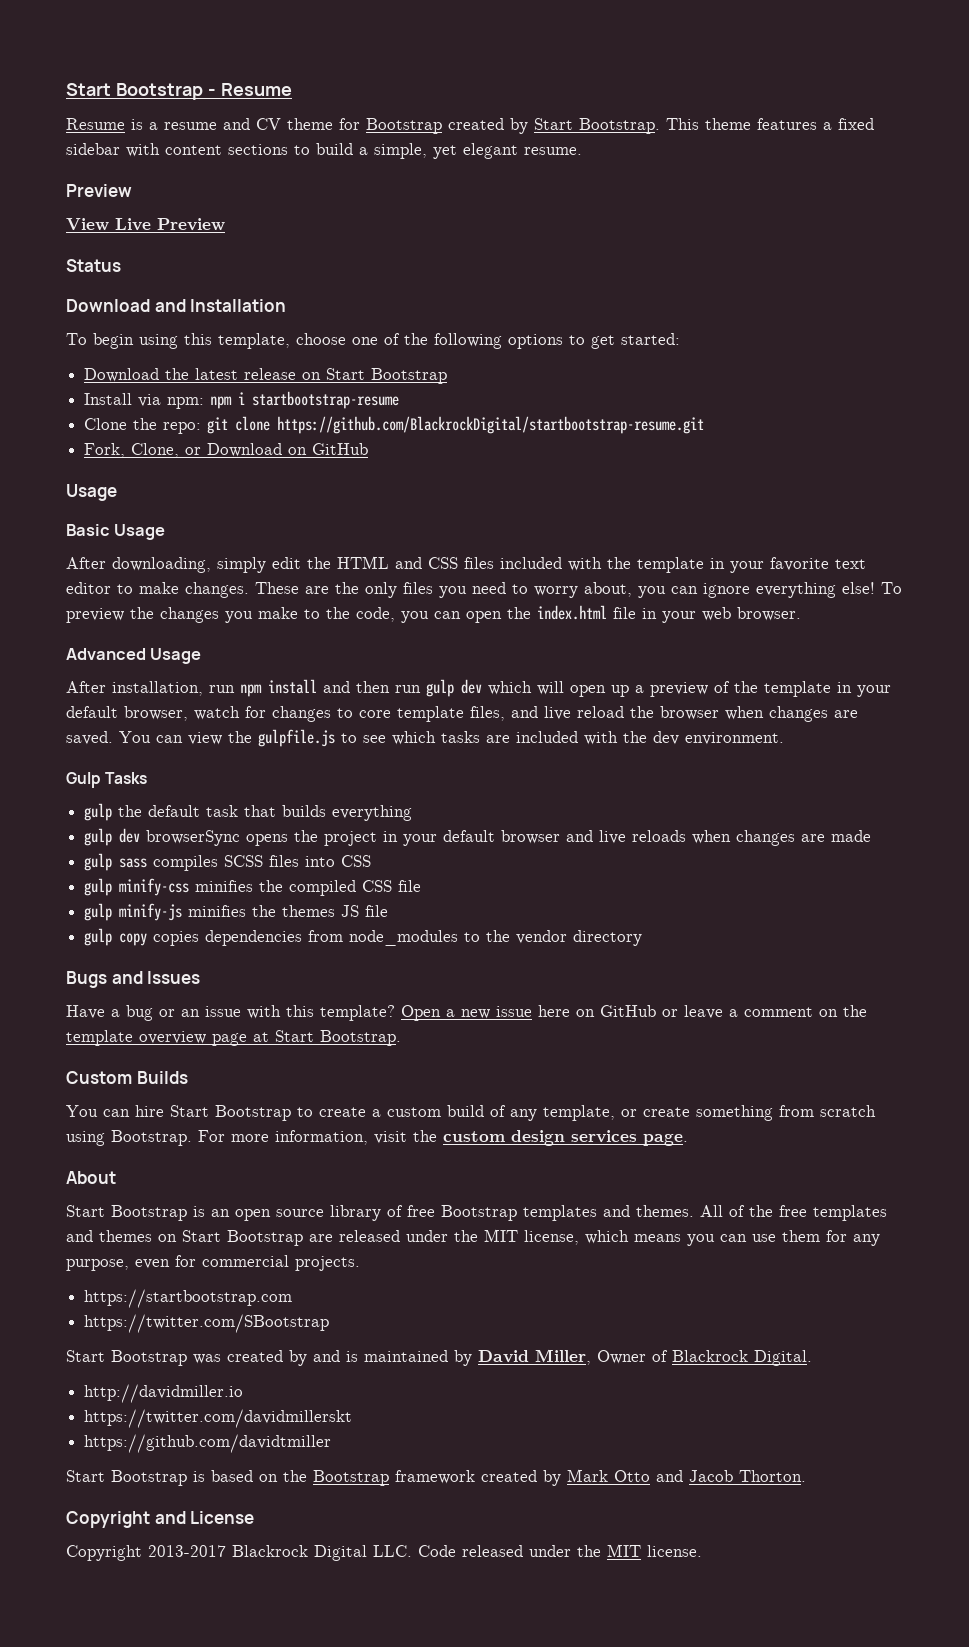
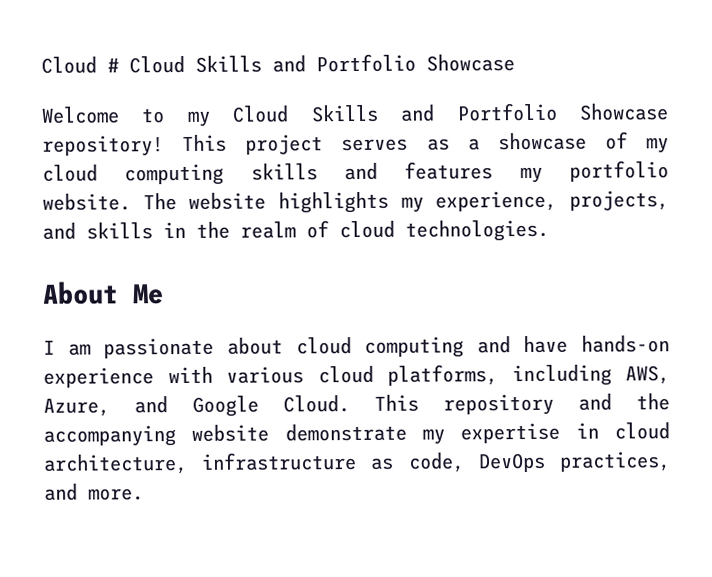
[66,83,292,100] [66,118,874,134] [66,143,582,159] [66,184,132,197] [66,218,225,231] [66,259,121,272] [66,299,287,312] [66,333,680,349] [84,368,448,384] [84,391,400,409] [84,416,705,434] [84,443,369,458] [66,484,117,501] [66,524,166,540] [66,556,866,573] [66,582,902,598] [66,605,801,623] [66,648,202,664] [66,679,891,697] [66,706,858,722] [66,729,784,747] [66,772,148,788] [84,803,413,821] [84,828,872,846] [84,853,372,871] [84,878,422,896] [84,903,389,921] [84,928,643,946] [66,971,201,988] [66,1005,867,1021] [66,1030,401,1046] [66,1071,188,1084] [66,1105,876,1121] [66,1130,688,1146] [66,1171,116,1184] [66,1205,887,1221] [66,1229,880,1246] [66,1255,360,1271] [84,1289,293,1308] [84,1314,330,1333] [66,1349,812,1366] [84,1384,244,1403] [84,1409,353,1428] [84,1434,332,1453] [66,1469,806,1486] [66,1511,255,1528] [66,1544,702,1561] Start Bootstrap - Resume // Resume is a resume and CV theme for Bootstrap created by Start Bootstrap. This theme features a fixed sidebar with content sections to build a simple, yet elegant resume. // Preview // View Live Preview // Status // Download and Installation // To begin using this template, choose one of the following options to get started: // Download the latest release on Start Bootstrap // Install via npm: npm i startbootstrap-resume // Clone the repo: git clone https://github.com/BlackrockDigital/startbootstrap-resume.git // Fork, Clone, or Download on GitHub // Usage // Basic Usage // After downloading, simply edit the HTML and CSS files included with the template in your favorite text editor to make changes. These are the only files you need to worry about, you can ignore everything else! To preview the changes you make to the code, you can open the index.html file in your web browser. // Advanced Usage // After installation, run npm install and then run gulp dev which will open up a preview of the template in your default browser, watch for changes to core template files, and live reload the browser when changes are saved. You can view the gulpfile.js to see which tasks are included with the dev environment. // Gulp Tasks // gulp the default task that builds everything // gulp dev browserSync opens the project in your default browser and live reloads when changes are made // gulp sass compiles SCSS files into CSS // gulp minify-css minifies the compiled CSS file // gulp minify-js minifies the themes JS file // gulp copy copies dependencies from node_modules to the vendor directory // Bugs and Issues // Have a bug or an issue with this template? Open a new issue here on GitHub or leave a comment on the template overview page at Start Bootstrap. // Custom Builds // You can hire Start Bootstrap to create a custom build of any template, or create something from scratch using Bootstrap. For more information, visit the custom design services page. // About // Start Bootstrap is an open source library of free Bootstrap templates and themes. All of the free templates and themes on Start Bootstrap are released under the MIT license, which means you can use them for any purpose, even for commercial projects. // https://startbootstrap.com // https://twitter.com/SBootstrap // Start Bootstrap was created by and is maintained by David Miller, Owner of Blackrock Digital. // http://davidmiller.io // https://twitter.com/davidmillerskt // https://github.com/davidtmiller // Start Bootstrap is based on the Bootstrap framework created by Mark Otto and Jacob Thorton. // Copyright and License // Copyright 2013-2017 Blackrock Digital LLC. Code released under the MIT license. -> [41,53,515,74] [41,102,670,127] [42,131,669,157] [42,160,669,186] [42,190,669,214] [42,219,549,242] [42,281,164,305] [43,335,670,359] [43,364,670,388] [43,393,670,417] [43,422,670,447] [43,451,671,475] [44,483,144,501] Cloud # Cloud Skills and Portfolio Showcase // Welcome to my Cloud Skills and Portfolio Showcase repository! This project serves as a showcase of my cloud computing skills and features my portfolio website. The website highlights my experience, projects, and skills in the realm of cloud technologies. // About Me // I am passionate about cloud computing and have hands-on experience with various cloud platforms, including AWS, Azure, and Google Cloud. This repository and the accompanying website demonstrate my expertise in cloud architecture, infrastructure as code, DevOps practices, and more.

